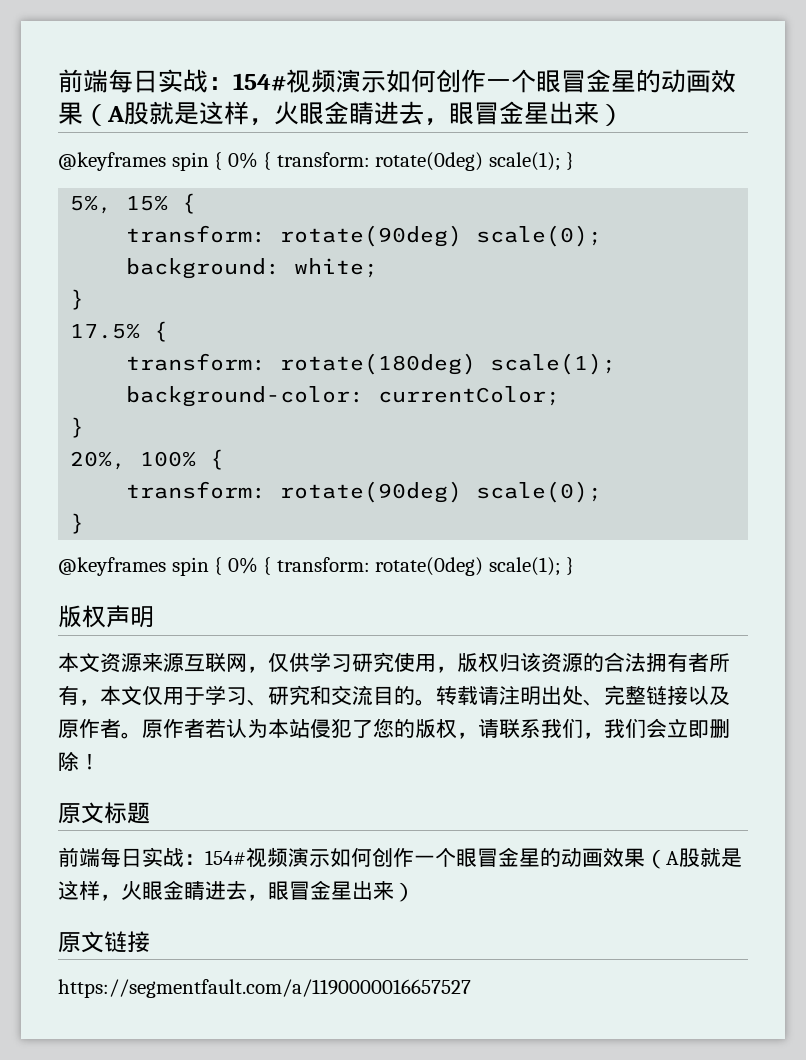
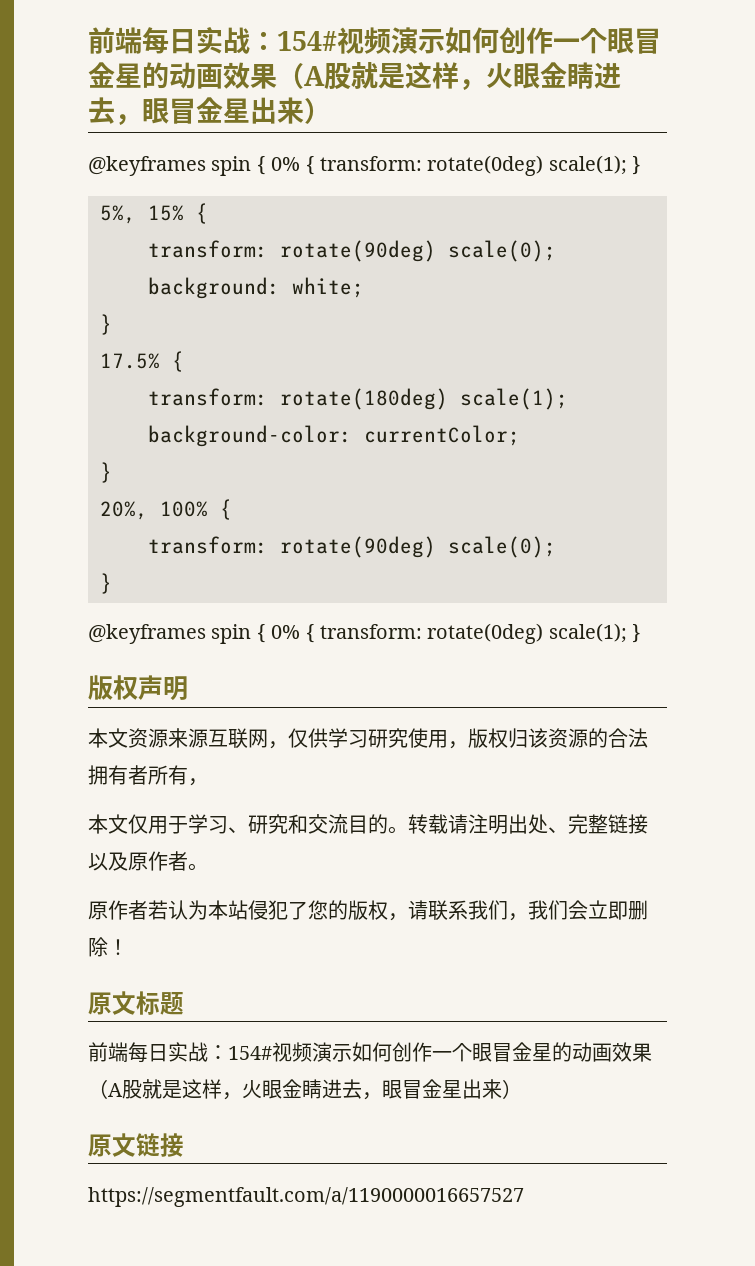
(100, 702) none -> (208, 782) //
(142, 735) none -> (208, 867) //

